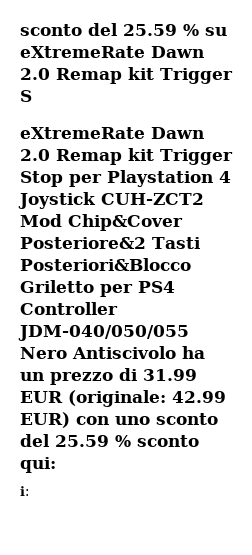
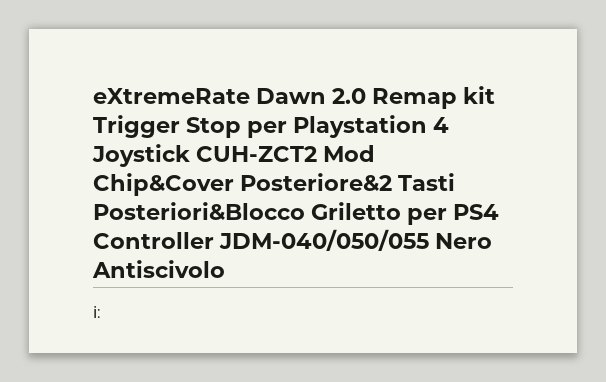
[20,23,227,36] [20,46,204,58] [20,67,233,84] [20,90,32,102] sconto del 25.59 % su eXtremeRate Dawn 2.0 Remap kit Trigger S // -> (93, 96) none
[182,346,205,359] [20,368,197,385] [20,390,226,407] [20,412,218,428] [20,434,199,447] [20,457,56,473] ha un prezzo di 31.99 EUR (originale: 42.99 EUR) con uno sconto del 25.59 % sconto qui: -> (225, 269) none

